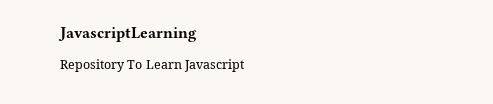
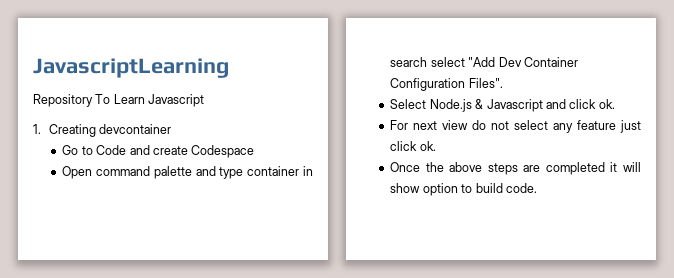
(246, 65) none -> [33,124,172,137] [62,145,255,158] [62,166,313,179] [390,57,578,67] [390,78,503,91] [390,99,615,112] [390,120,641,133] [390,141,436,151] [390,162,641,175] [390,183,537,196] // 1. Creating devcontainer // Go to Code and create Codespace // Open command palette and type container in search select "Add Dev Container Configuration Files". // Select Node.js & Javascript and click ok. // For next view do not select any feature just click ok. // Once the above steps are completed it will show option to build code.

